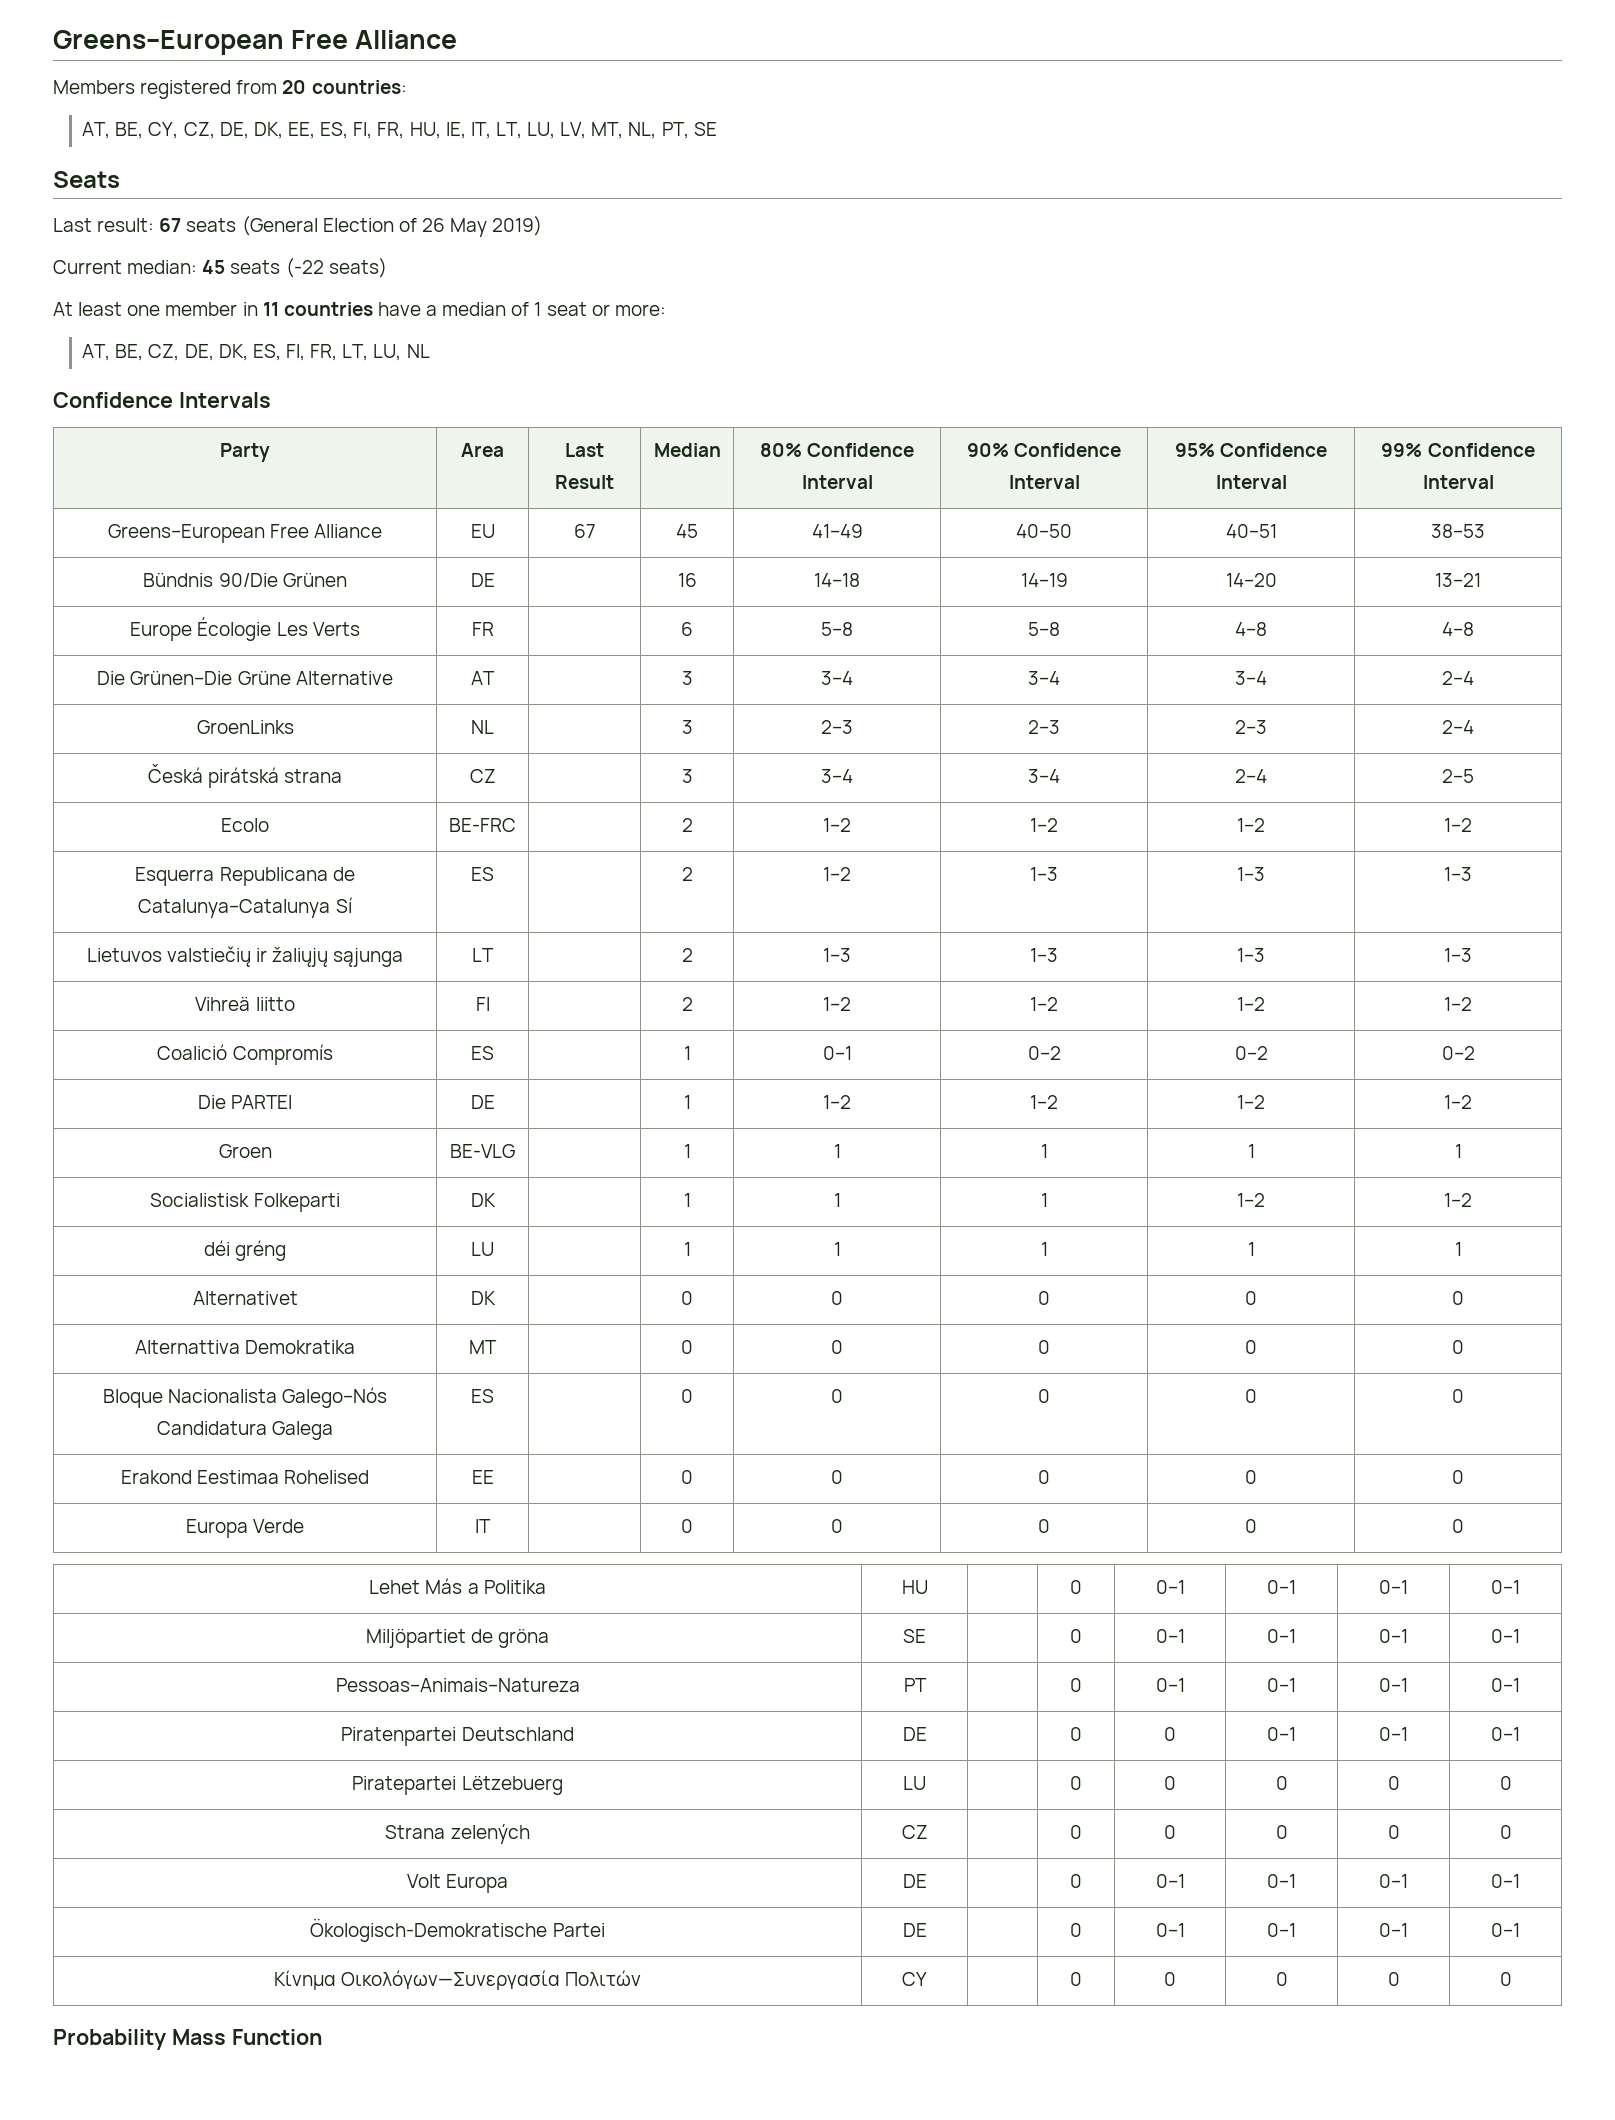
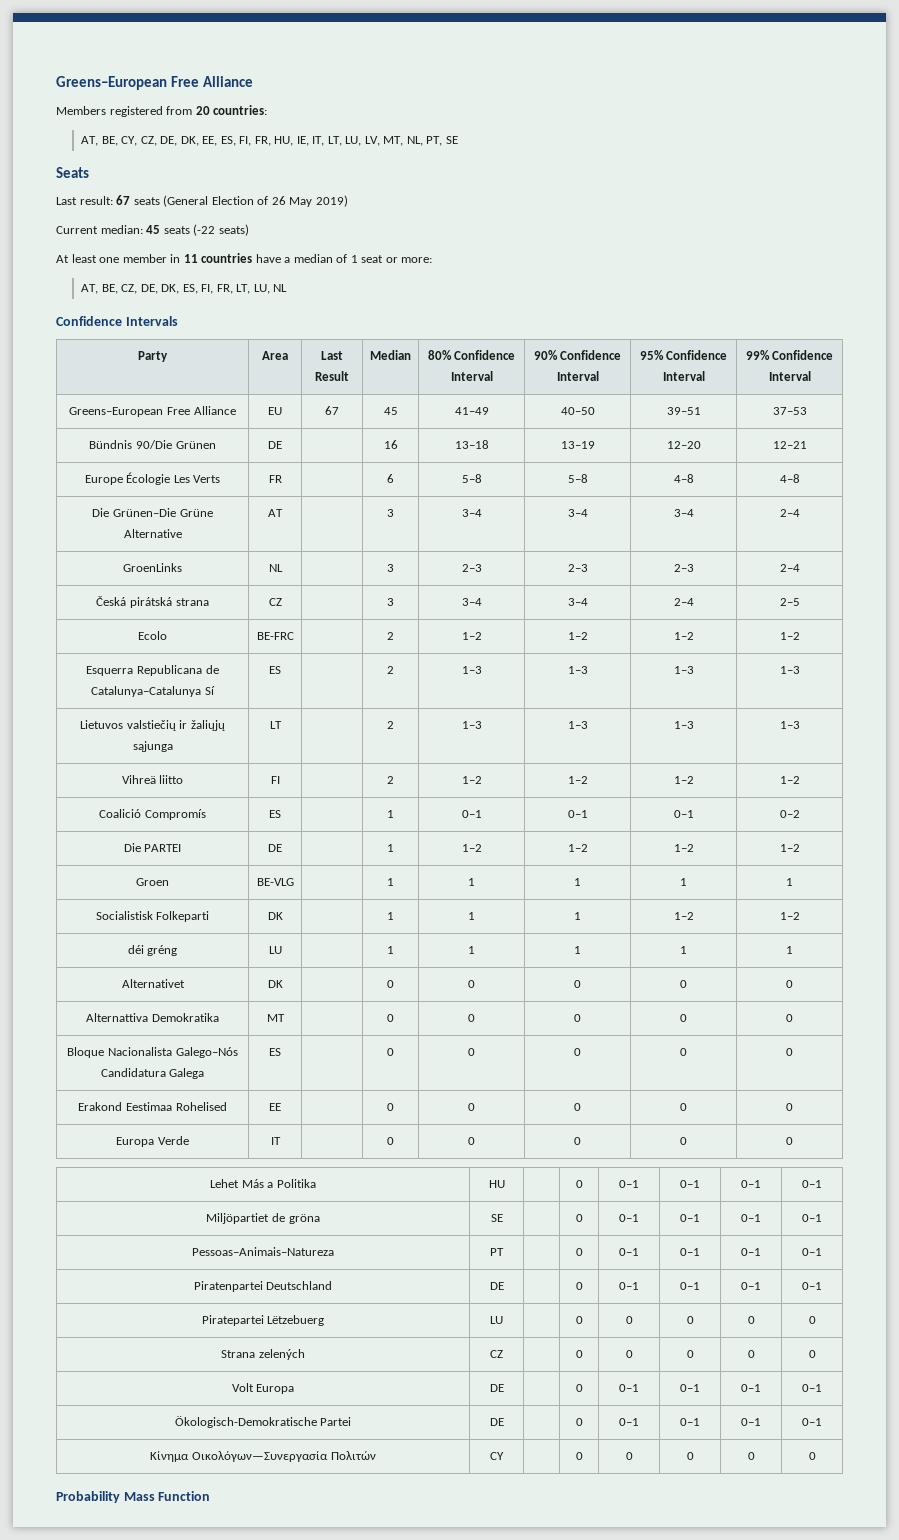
[1225,524,1277,538] [1431,524,1485,538] 40–51 | 38–53 -> [666,407,701,415] [772,407,807,415] 39–51 | 37–53
[814,573,860,587] [1020,573,1068,587] [1225,573,1277,587] [1435,573,1481,587] 14–18 | 14–19 | 14–20 | 13–21 -> [454,440,489,449] [560,441,595,449] [666,441,701,449] [772,441,807,449] 13–18 | 13–19 | 12–20 | 12–21
[823,867,851,881] 1–2 -> [461,666,482,674] 1–3
[1027,1046,1061,1060] [1234,1046,1268,1060] 0–2 | 0–2 -> [567,810,588,818] [673,810,694,818] 0–1 | 0–1
[1164,1727,1176,1741] 0 -> [619,1282,639,1290] 0–1

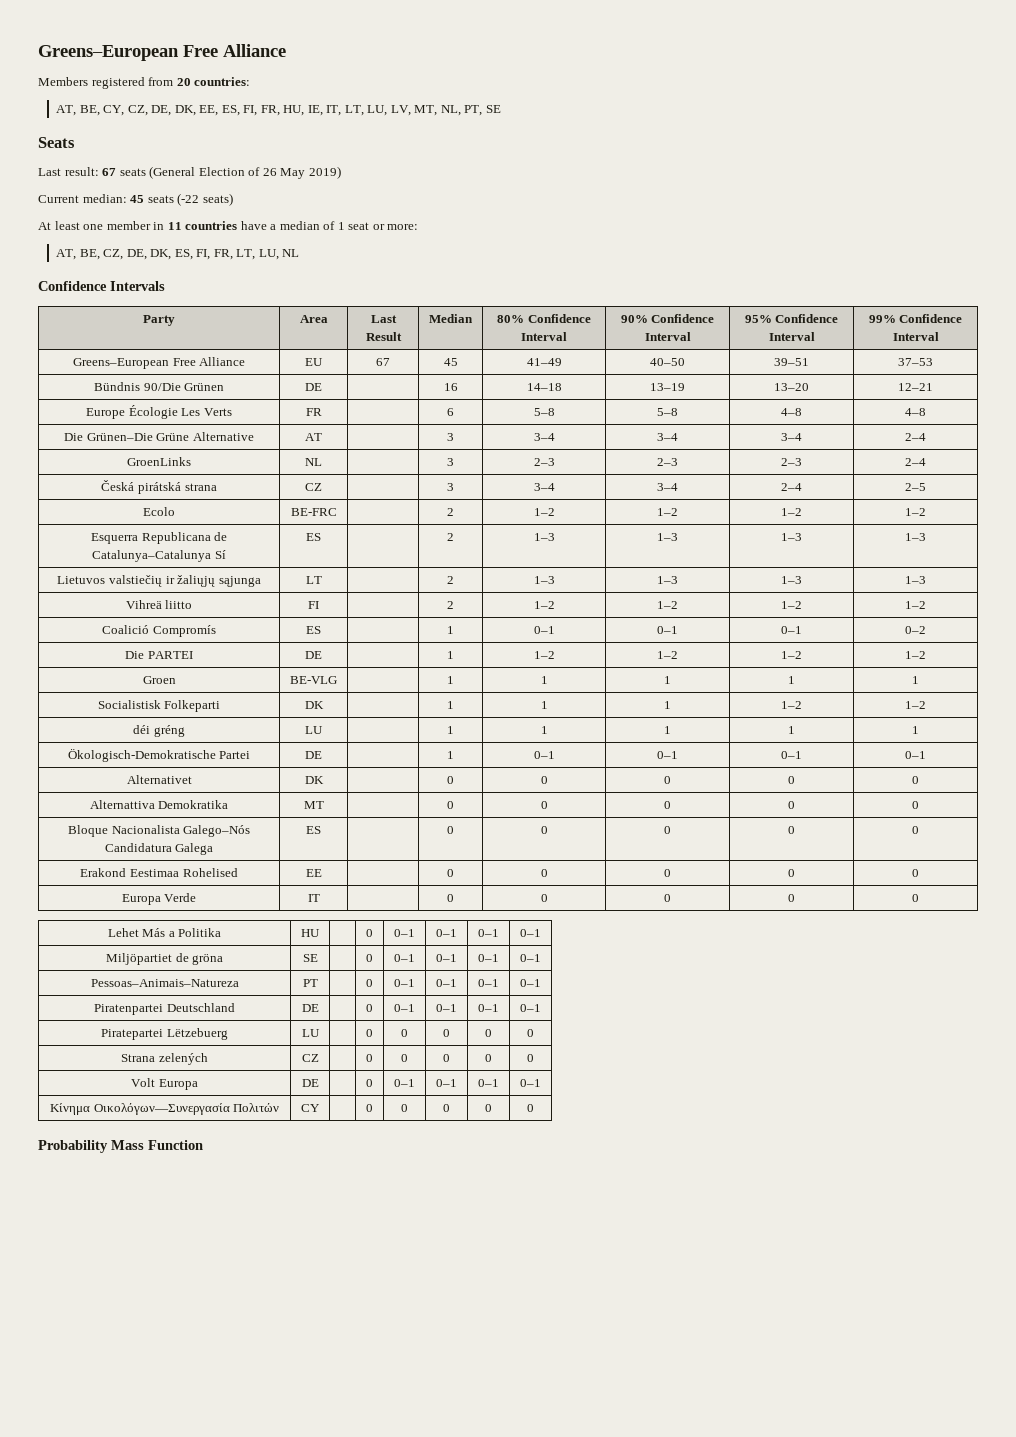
[454,440,489,449] 13–18 -> [526,383,562,391] 14–18
[666,441,701,449] 12–20 -> [774,383,809,391] 13–20
(793, 950) none -> [67,749,251,762] [305,751,322,759] [447,751,454,759] [533,751,555,759] [657,751,678,759] [781,751,802,759] [905,751,926,759] // Ökologisch-Demokratische Partei | DE | | 1 | 0–1 | 0–1 | 0–1 | 0–1
[174,1416,352,1428] [489,1418,504,1426] [575,1418,583,1426] [619,1418,639,1426] [680,1418,700,1426] [741,1418,761,1426] [802,1418,822,1426] // Ökologisch-Demokratische Partei | DE | | 0 | 0–1 | 0–1 | 0–1 | 0–1 -> (541, 1083) none

